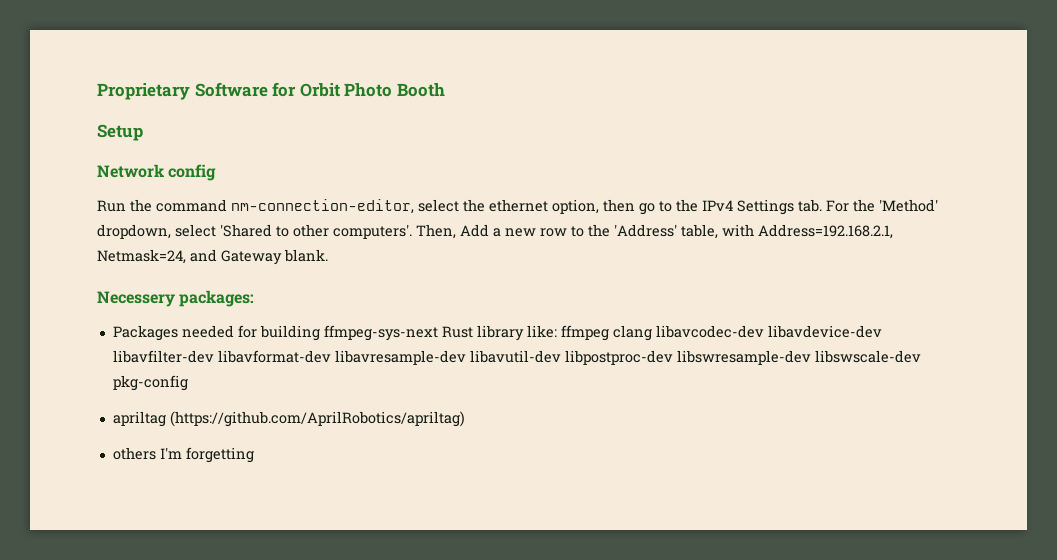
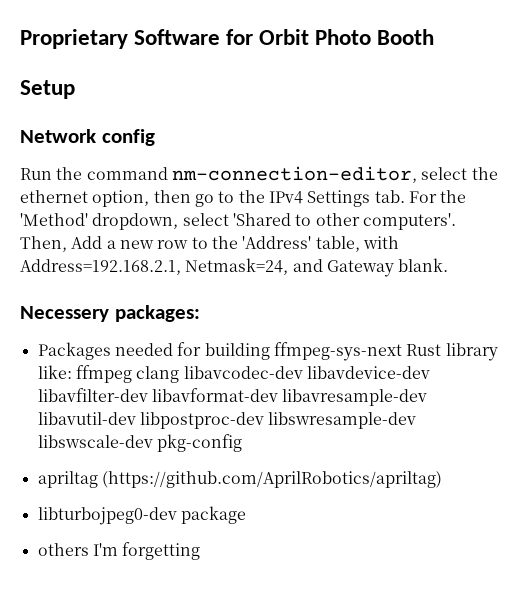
(465, 419) none -> [37,506,246,525] // libturbojpeg0-dev package

